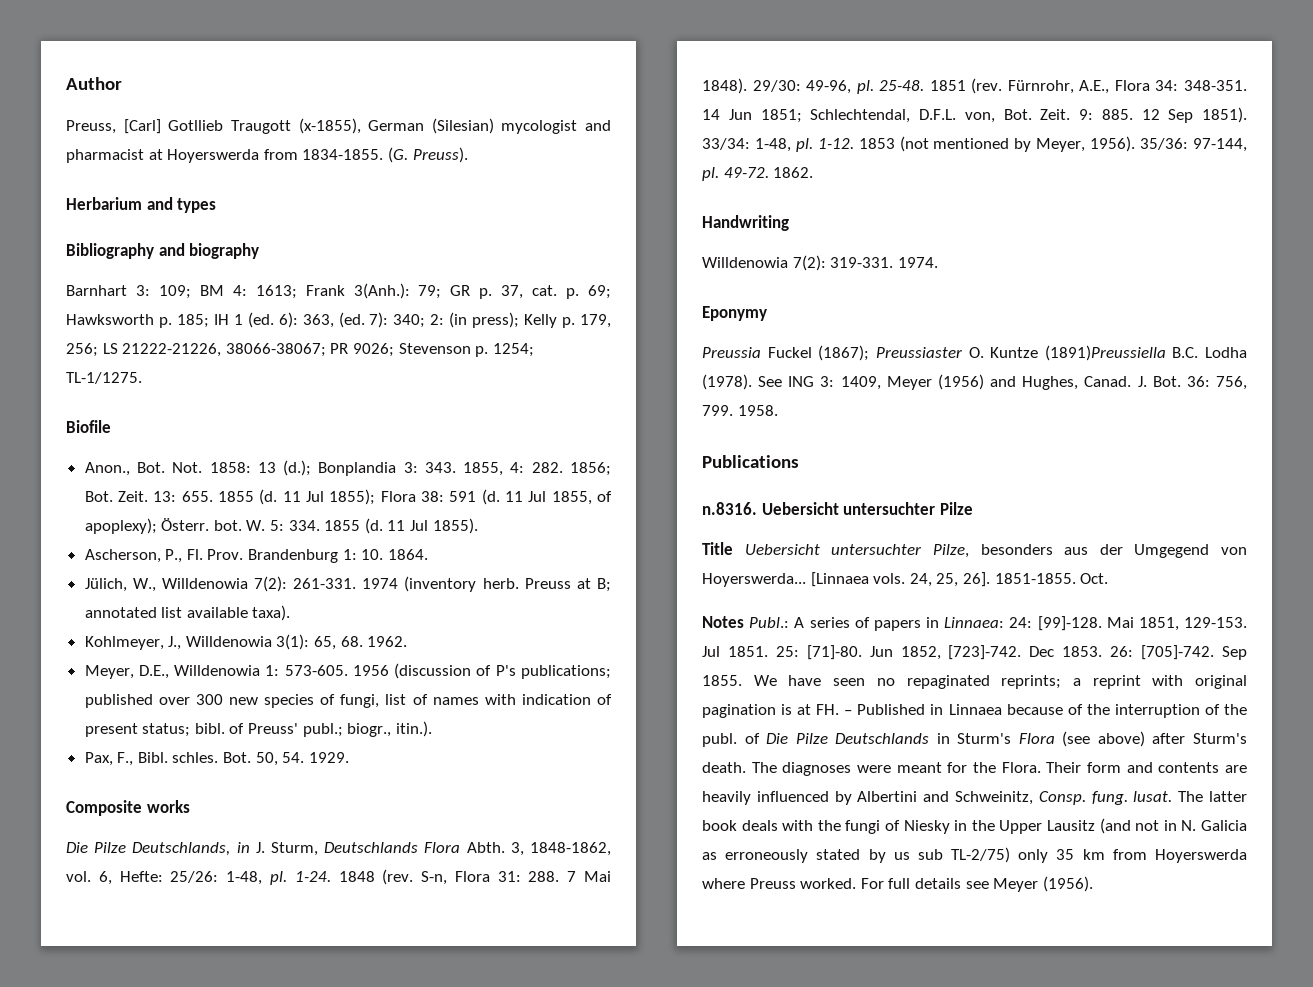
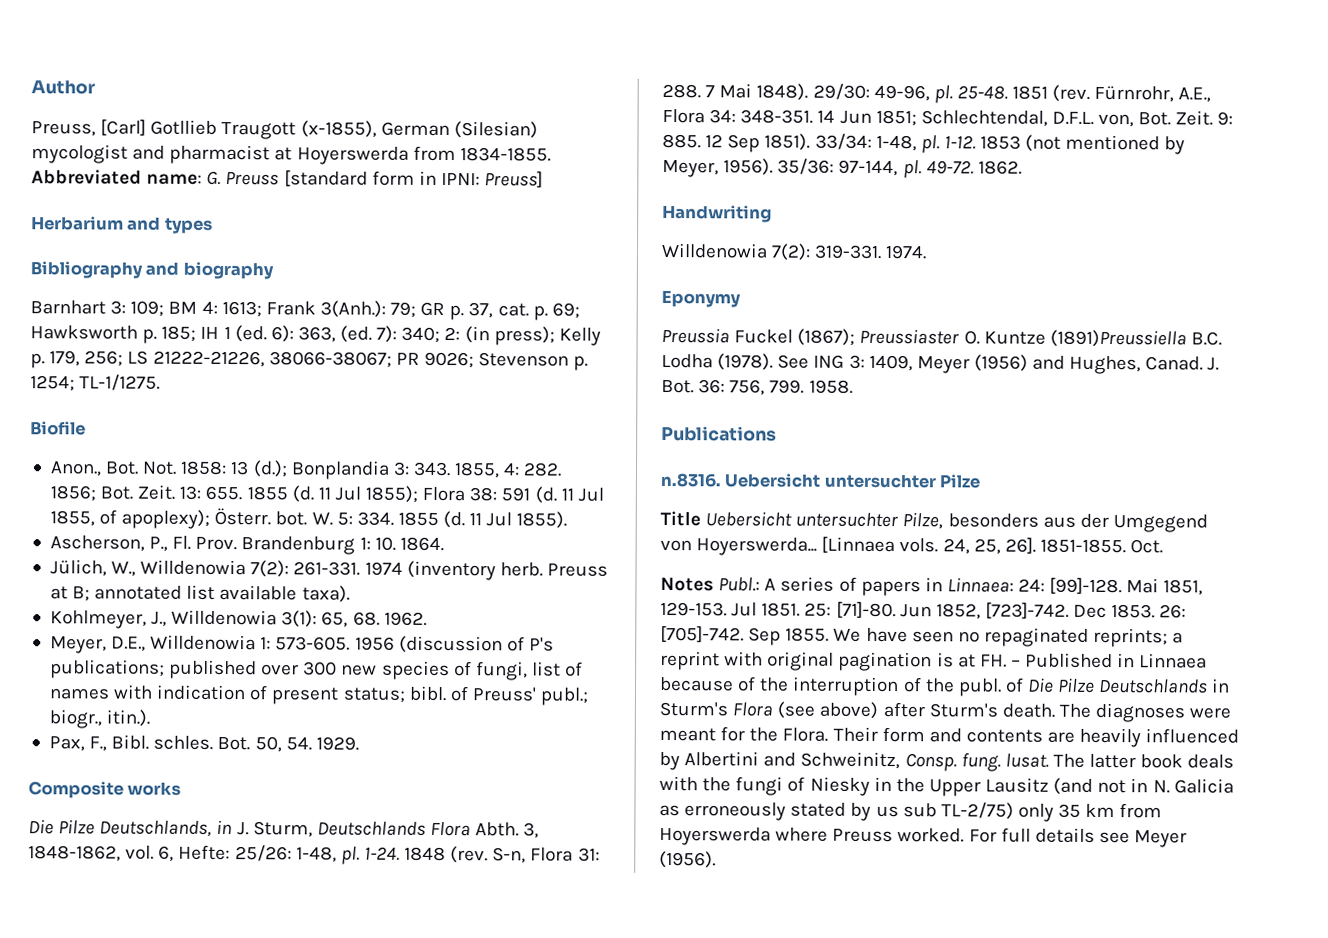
[387,147,468,163] (G. Preuss). -> [31,169,544,188] Abbreviated name: G. Preuss [standard form in IPNI: Preuss]

